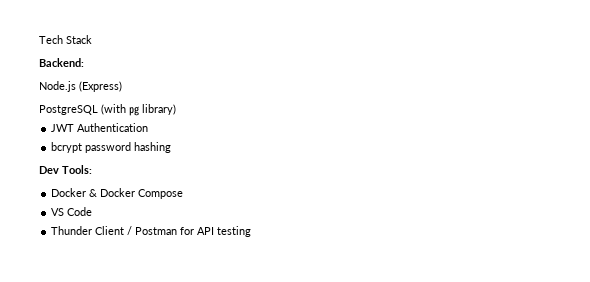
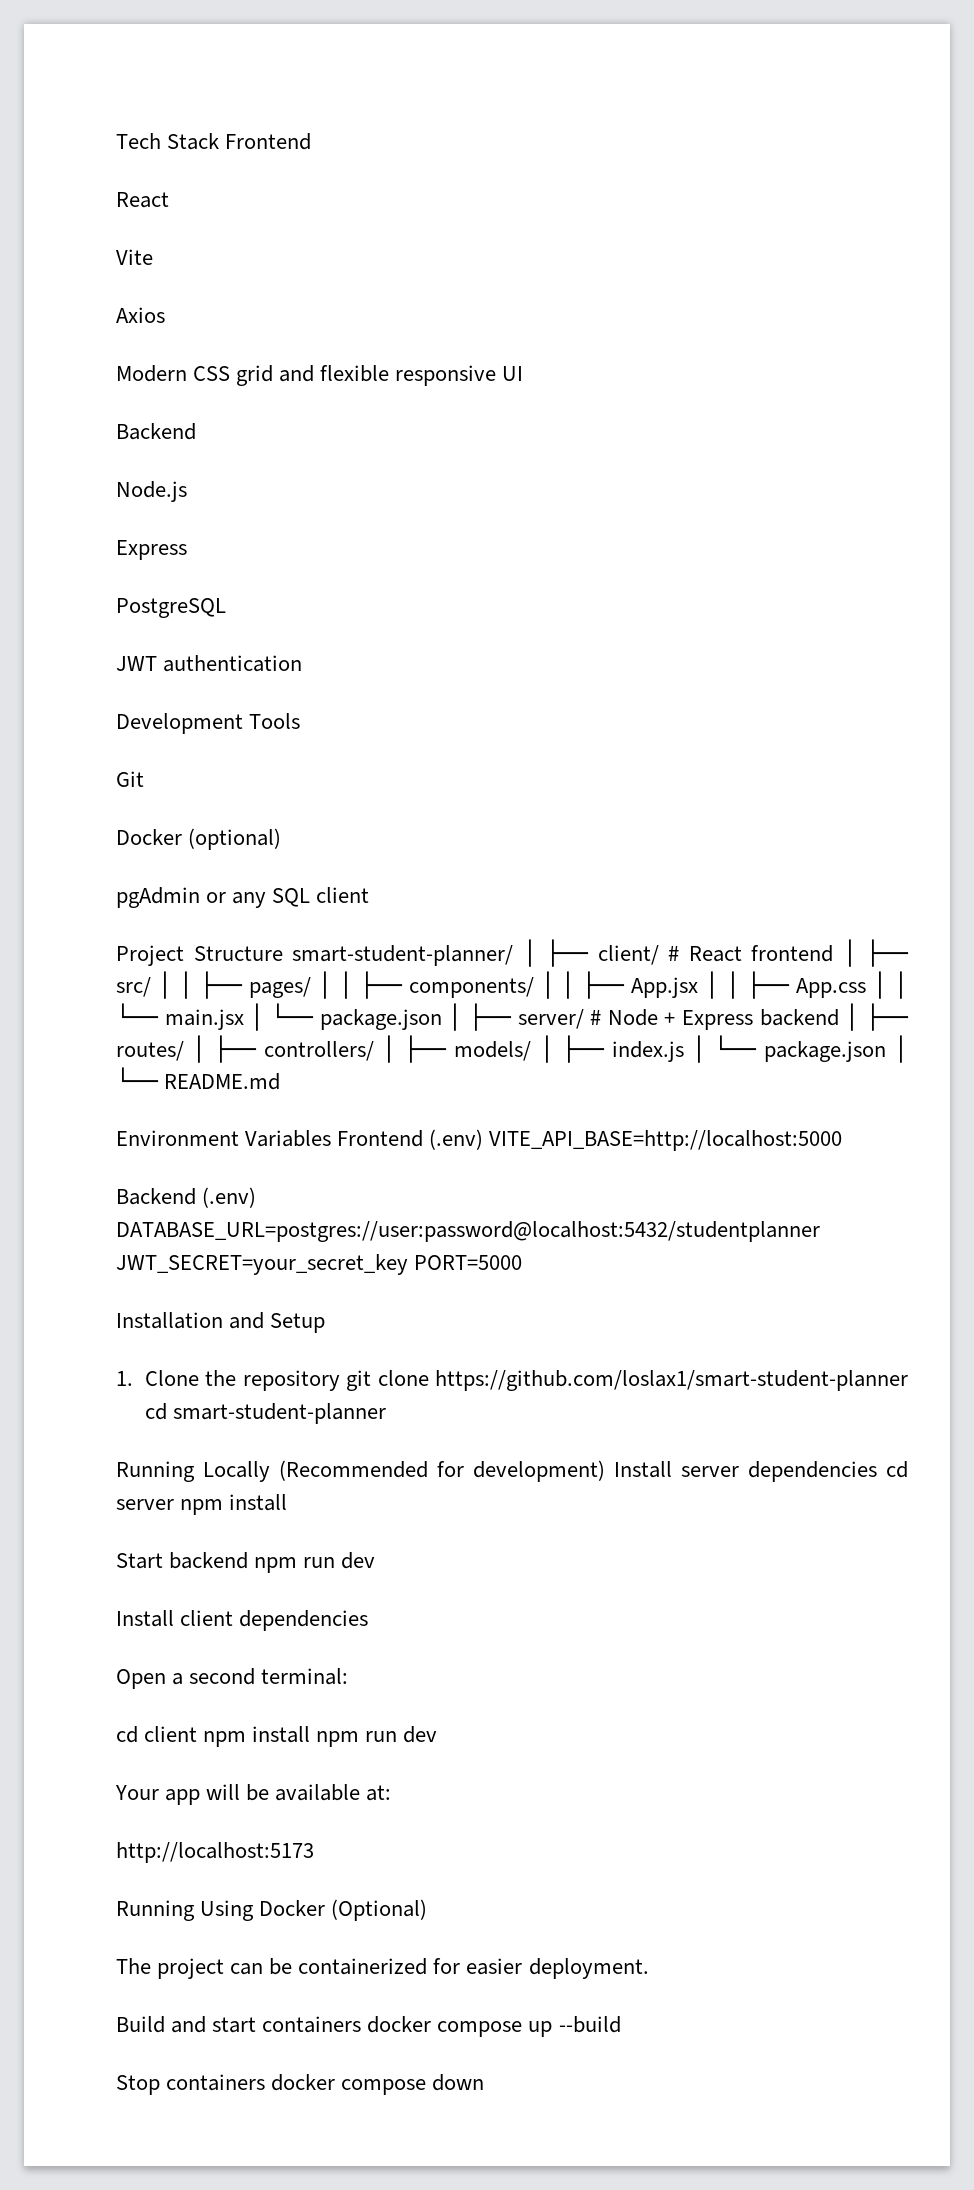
[39,58,84,67] // Backend: -> [225,133,312,150] [116,192,169,208] [116,249,153,265] [116,307,165,323] [116,365,524,386] [116,423,196,440] Frontend // React // Vite // Axios // Modern CSS grid and flexible responsive UI // Backend
[79,81,122,92] (Express) -> [116,540,187,560] // Express
[101,104,176,116] [51,123,149,132] [51,142,172,153] [39,165,92,174] [51,188,184,199] [51,207,93,216] [51,226,252,237] (with pg library) // JWT Authentication // bcrypt password hashing // Dev Tools: // Docker & Docker Compose // VS Code // Thunder Client / Postman for API testing -> [116,655,303,672] [116,713,301,734] [116,771,144,787] [116,828,282,850] [116,887,370,908] [116,939,909,967] [116,971,909,999] [116,1003,909,1031] [116,1035,909,1063] [116,1067,281,1090] [116,1129,843,1151] [116,1187,257,1208] [116,1221,820,1242] [116,1254,523,1275] [116,1312,326,1333] [116,1370,908,1391] [145,1403,387,1424] [116,1460,908,1482] [116,1494,288,1515] [116,1552,376,1573] [116,1610,369,1631] [116,1668,349,1689] [116,1726,438,1747] [115,1784,392,1805] [116,1842,314,1863] [116,1899,428,1921] [116,1958,649,1979] [116,2016,621,2037] [116,2074,485,2095] // JWT authentication // Development Tools // Git // Docker (optional) // pgAdmin or any SQL client // Project Structure smart-student-planner/ │ ├── client/ # React frontend │ ├── src/ │ │ ├── pages/ │ │ ├── components/ │ │ ├── App.jsx │ │ ├── App.css │ │ └── main.jsx │ └── package.json │ ├── server/ # Node + Express backend │ ├── routes/ │ ├── controllers/ │ ├── models/ │ ├── index.js │ └── package.json │ └── README.md // Environment Variables Frontend (.env) VITE_API_BASE=http://localhost:5000 // Backend (.env) DATABASE_URL=postgres://user:password@localhost:5432/studentplanner JWT_SECRET=your_secret_key PORT=5000 // Installation and Setup // 1. Clone the repository git clone https://github.com/loslax1/smart-student-planner cd smart-student-planner // Running Locally (Recommended for development) Install server dependencies cd server npm install // Start backend npm run dev // Install client dependencies // Open a second terminal: // cd client npm install npm run dev // Your app will be available at: // http://localhost:5173 // Running Using Docker (Optional) // The project can be containerized for easier deployment. // Build and start containers docker compose up --build // Stop containers docker compose down

